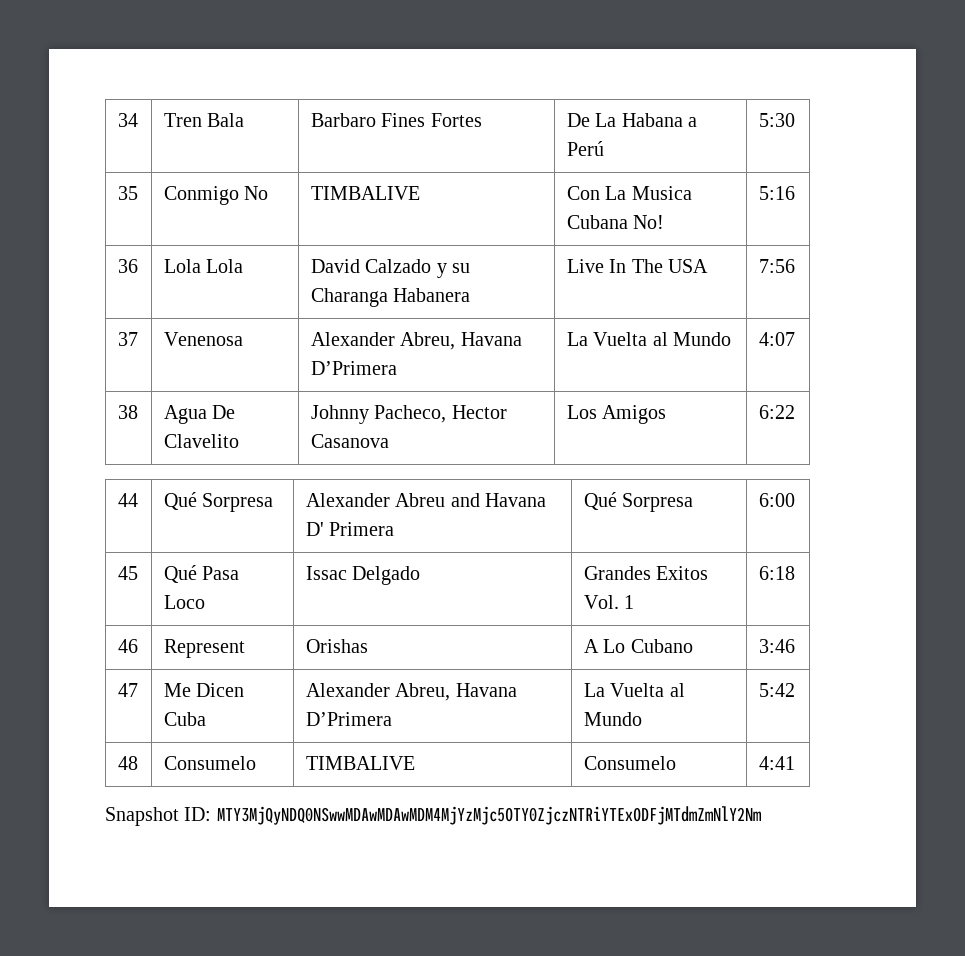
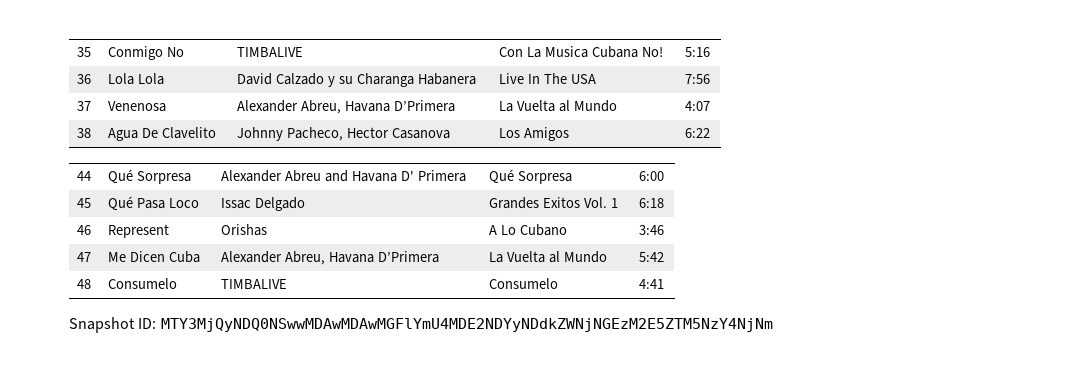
[117,113,138,127] [163,113,245,127] [310,113,482,127] [566,113,697,127] [566,141,604,156] [758,113,795,127] 34 | Tren Bala | Barbaro Fines Fortes | De La Habana a Perú | 5:30 // -> (77, 52) none
[216,806,761,825] MTY3MjQyNDQ0NSwwMDAwMDAwMDM4MjYzMjc5OTY0ZjczNTRiYTExODFjMTdmZmNlY2Nm -> [160,318,773,332] MTY3MjQyNDQ0NSwwMDAwMDAwMGFlYmU4MDE2NDYyNDdkZWNjNGEzM2E5ZTM5NzY4NjNm

